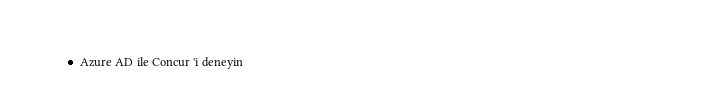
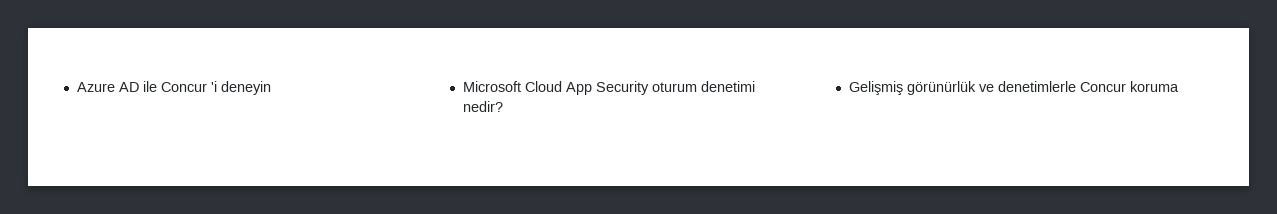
(243, 63) none -> [462,81,755,95] [462,101,503,112] [848,81,1179,95] // Microsoft Cloud App Security oturum denetimi nedir? // Gelişmiş görünürlük ve denetimlerle Concur koruma

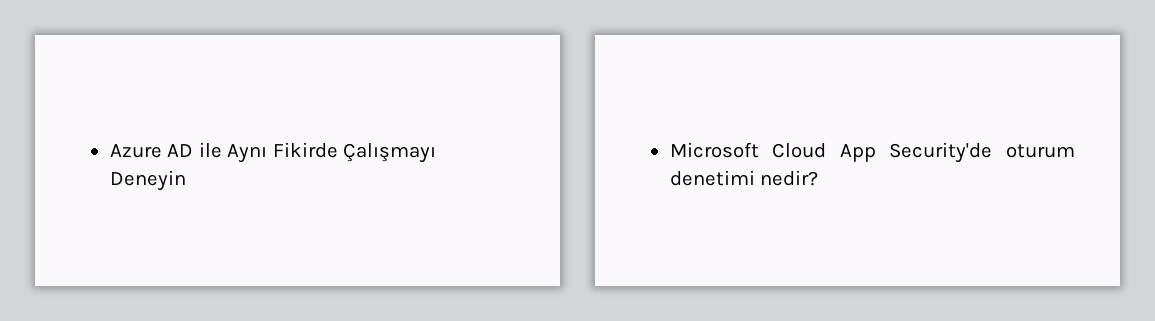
[160,81,271,95] Concur 'i deneyin -> [227,142,437,163] [109,170,186,191] Aynı Fikirde Çalışmayı Deneyin
[595,81,649,95] Security -> [889,142,993,163] Security'de
[848,81,1179,95] // Gelişmiş görünürlük ve denetimlerle Concur koruma -> (819, 178) none

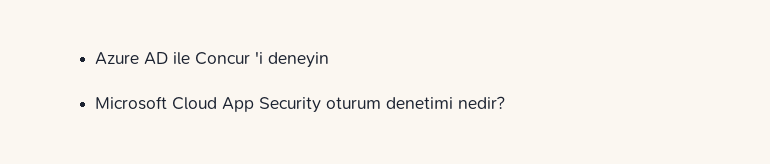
[227,142,437,163] [109,170,186,191] Aynı Fikirde Çalışmayı Deneyin -> [195,51,330,68] Concur 'i deneyin
[889,142,993,163] Security'de -> [259,97,322,113] Security

